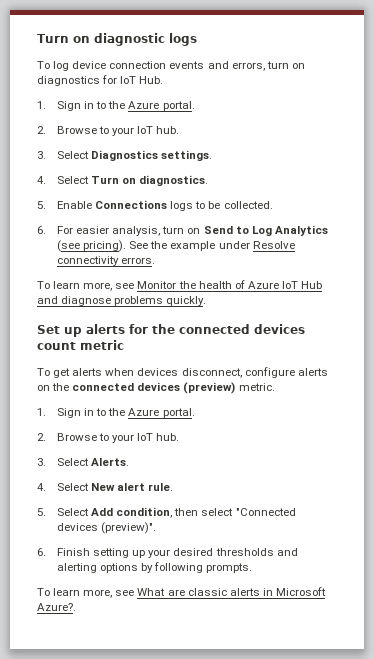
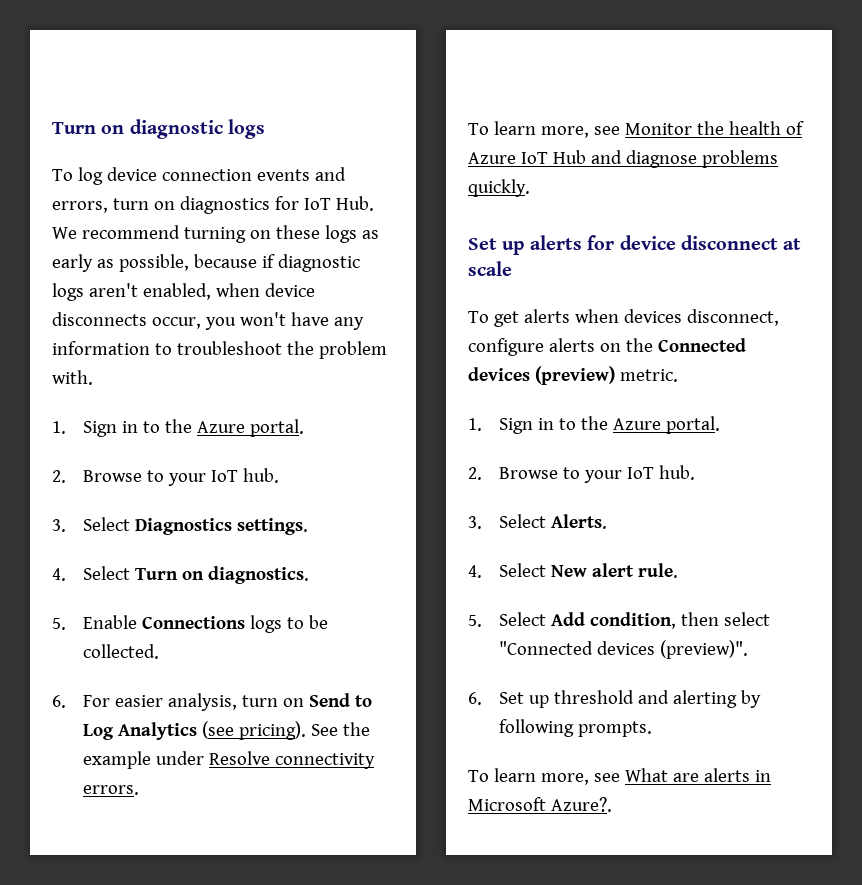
(164, 80) none -> [52,225,379,243] [52,254,360,272] [52,283,315,301] [52,312,364,330] [52,341,387,359] [52,370,93,385] We recommend turning on these logs as early as possible, because if diagnostic logs aren't enabled, when device disconnects occur, you won't have any information to troubleshoot the problem with.
[152,324,305,334] [37,340,124,350] the connected devices count metric -> [619,235,802,250] [468,261,512,276] device disconnect at scale
[72,383,135,391] connected -> [657,338,746,352] Connected
[57,548,274,558] Finish setting up your desired thresholds -> [499,690,635,708] Set up threshold
[100,563,139,573] options -> (738, 699) none
[187,588,227,596] classic -> (699, 777) none

